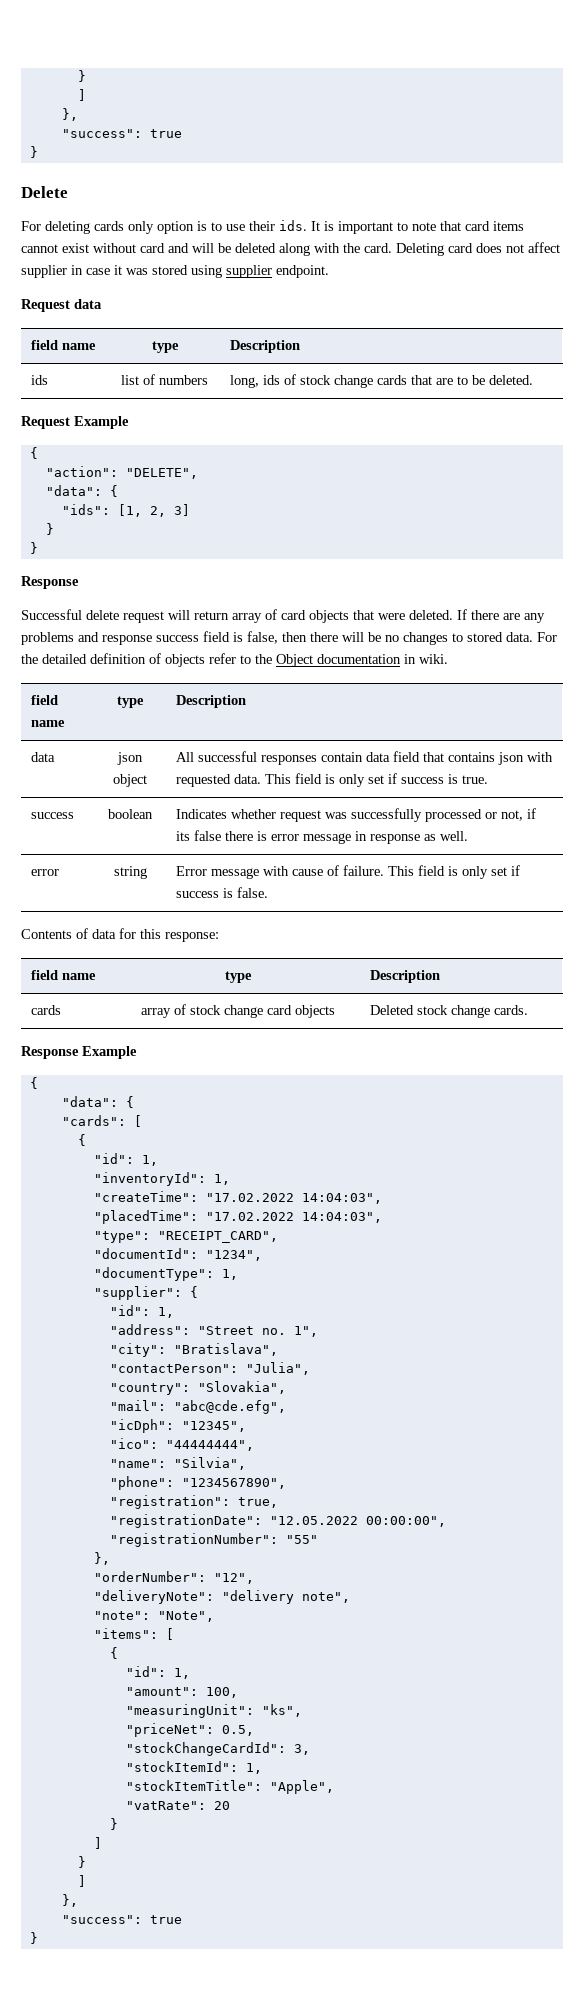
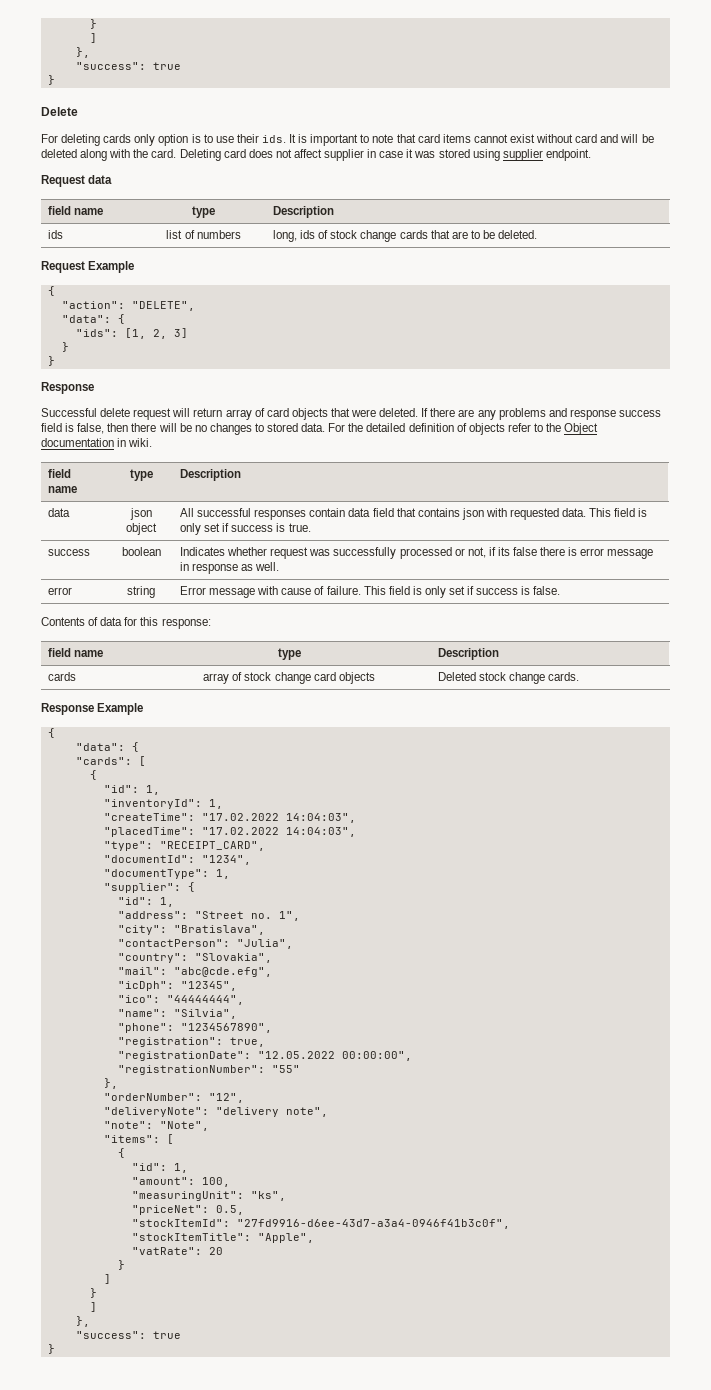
[125,1742,310,1756] // "stockChangeCardId": 3, -> (244, 1210) none
[245,1763,262,1774] 1, -> [236,1219,510,1229] "27fd9916-d6ee-43d7-a3a4-0946f41b3c0f",

